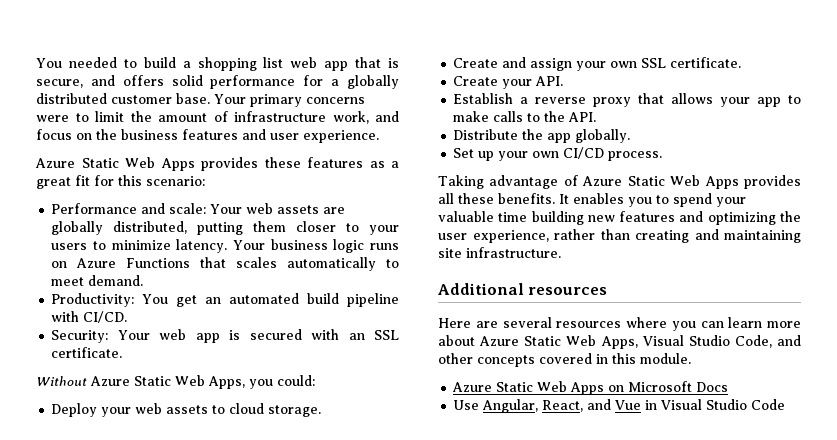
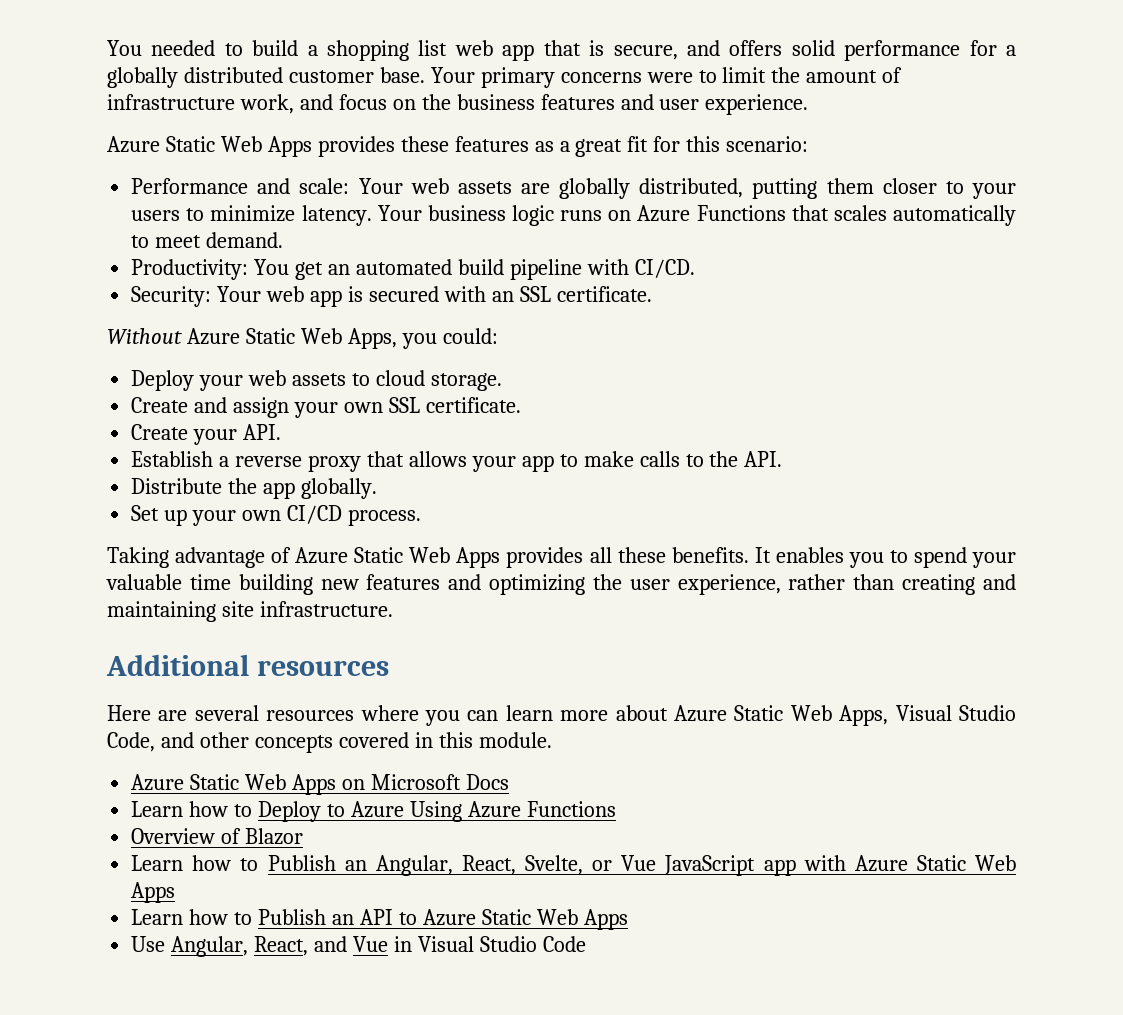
(729, 387) none -> [131,801,616,822] [131,828,304,845] [131,855,1016,876] [131,882,176,903] [131,909,628,930] // Learn how to Deploy to Azure Using Azure Functions // Overview of Blazor // Learn how to Publish an Angular, React, Svelte, or Vue JavaScript app with Azure Static Web Apps // Learn how to Publish an API to Azure Static Web Apps

